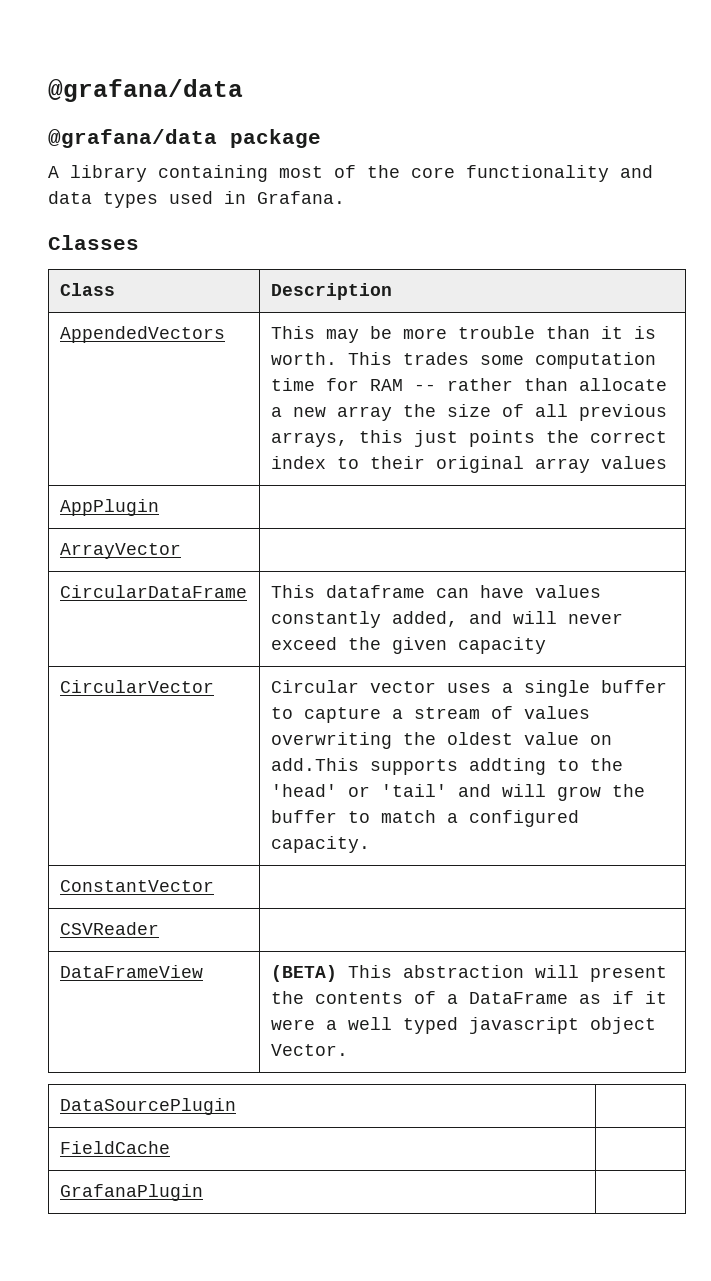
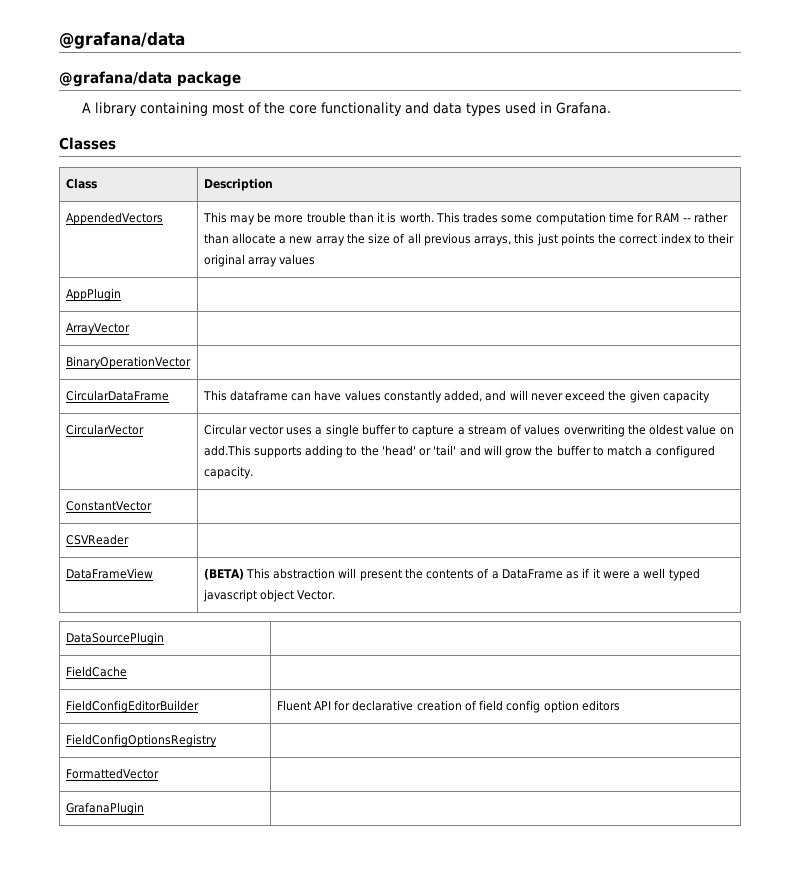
(181, 551) none -> [65,356,191,369] // BinaryOperationVector |
[468,758,546,775] addting -> [305,445,344,458] adding
(170, 1147) none -> [65,700,199,713] [276,700,620,713] [65,734,217,747] [65,768,159,779] // FieldConfigEditorBuilder | Fluent API for declarative creation of field config option editors // FieldConfigOptionsRegistry | // FormattedVector |

